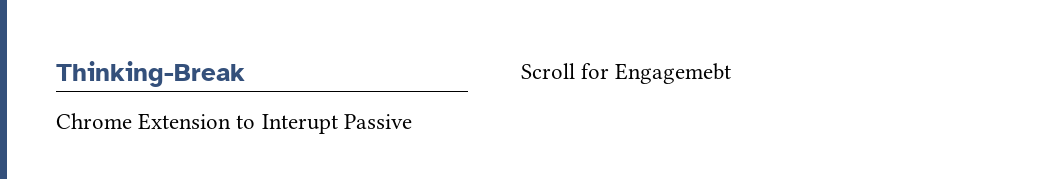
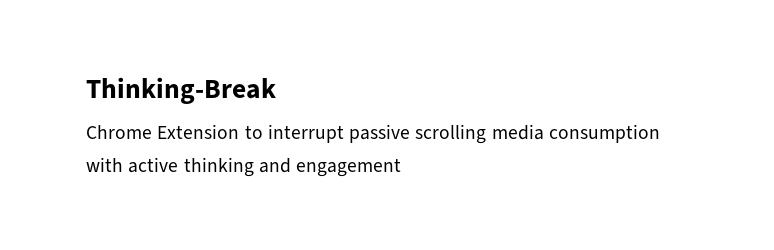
[261,114,412,134] [521,63,732,84] Interupt Passive Scroll for Engagemebt -> [267,124,660,144] [86,157,402,177] interrupt passive scrolling media consumption with active thinking and engagement

